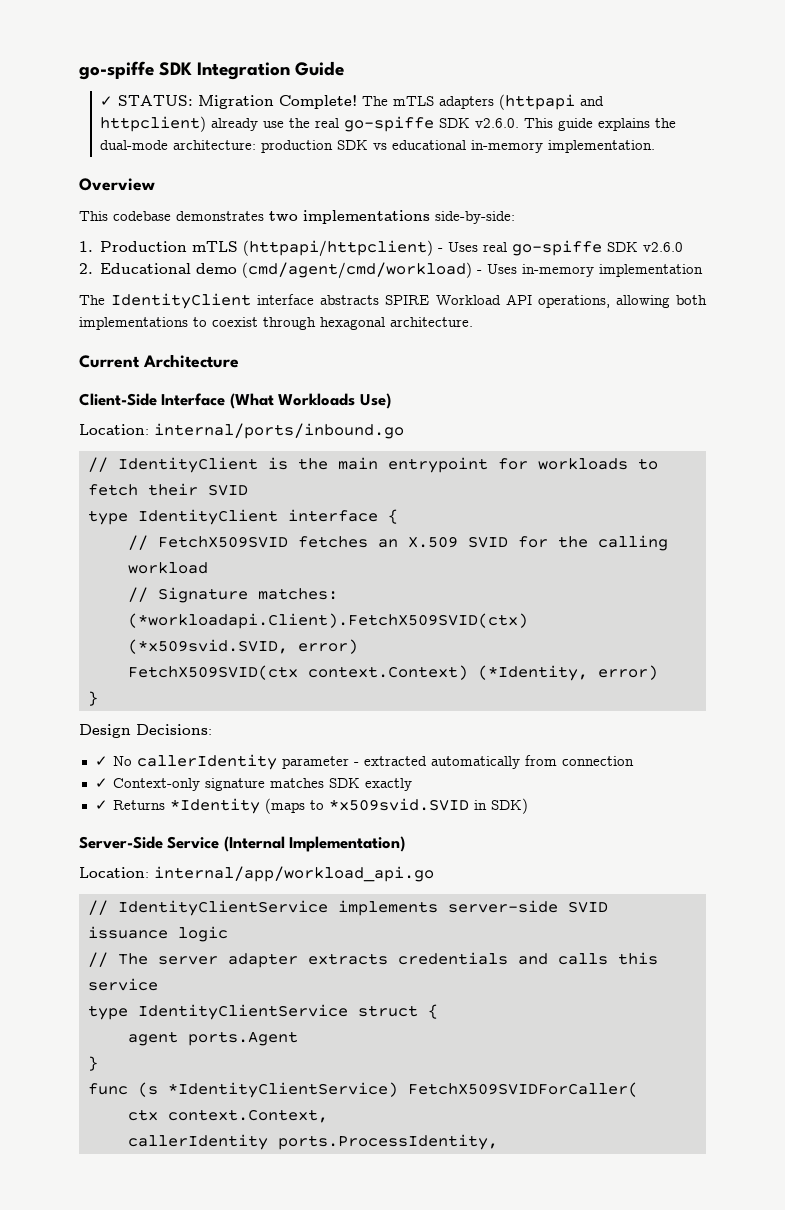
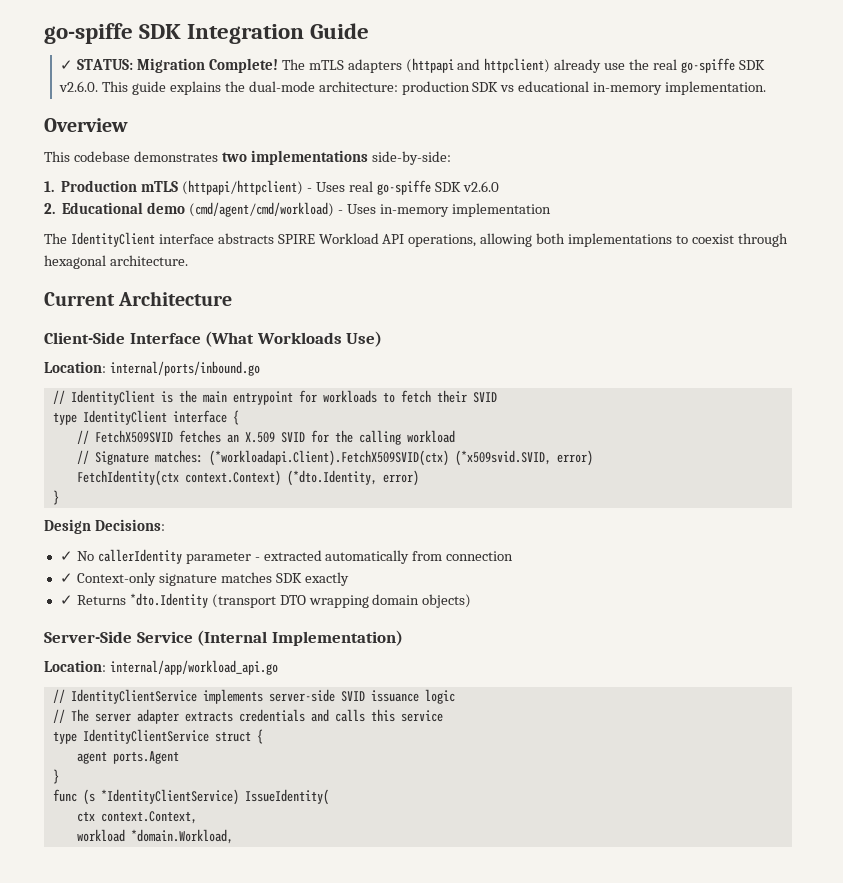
[127,665,588,681] FetchX509SVID(ctx context.Context) (*Identity, -> [76,470,377,486] FetchIdentity(ctx context.Context) (*dto.Identity,
[169,798,528,814] *Identity (maps to *x509svid.SVID in SDK) -> [129,593,472,608] *dto.Identity (transport DTO wrapping domain objects)
[407,1082,638,1097] FetchX509SVIDForCaller( -> [244,789,329,805] IssueIdentity(
[127,1134,498,1150] callerIdentity ports.ProcessIdentity, -> [76,829,233,844] workload *domain.Workload,

